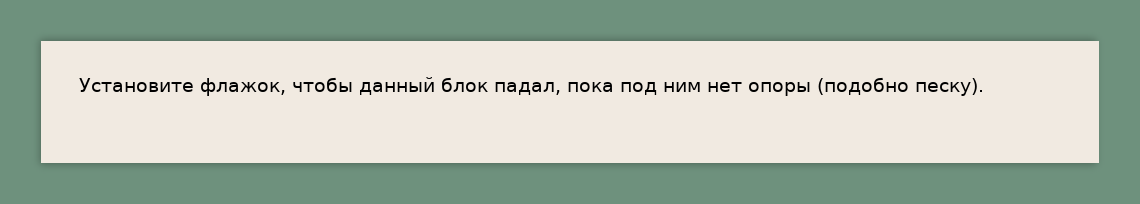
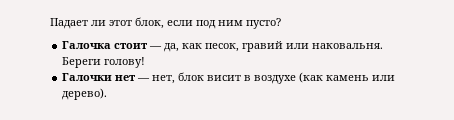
[79,77,984,96] Установите флажок, чтобы данный блок падал, пока под ним нет опоры (подобно песку). -> [50,17,281,29] [62,41,384,52] [62,57,146,68] [62,72,396,84] [62,88,108,100] Падает ли этот блок, если под ним пусто? // Галочка стоит — да, как песок, гравий или наковальня. Береги голову! // Галочки нет — нет, блок висит в воздухе (как камень или дерево).

